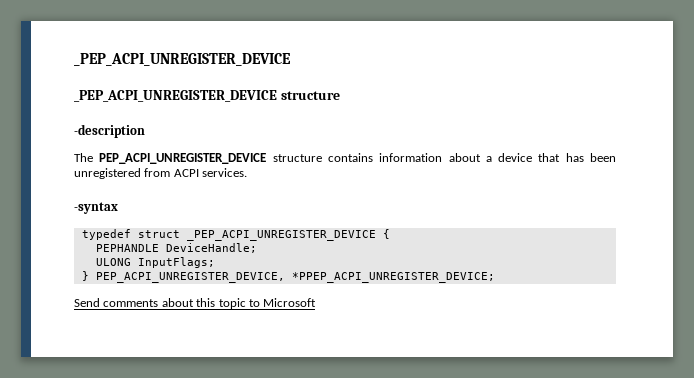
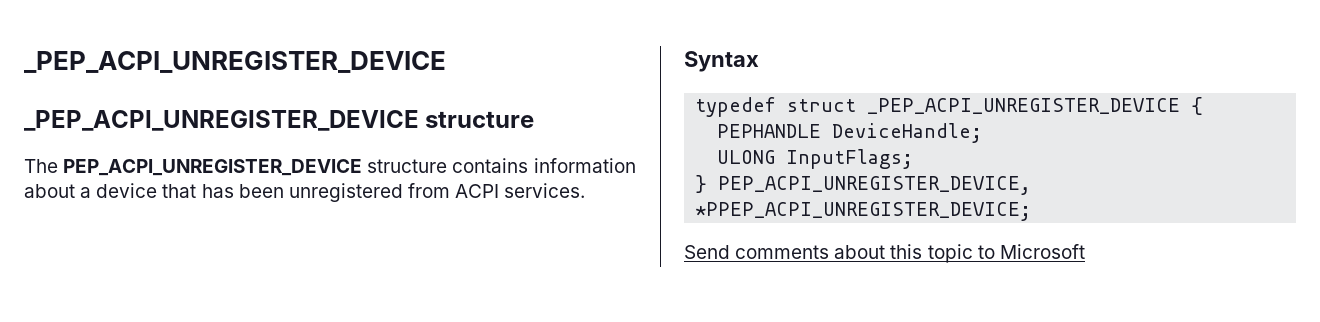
[74,124,145,138] // -description -> (535, 119) none
[74,202,118,214] -syntax -> [684,51,759,72] Syntax

